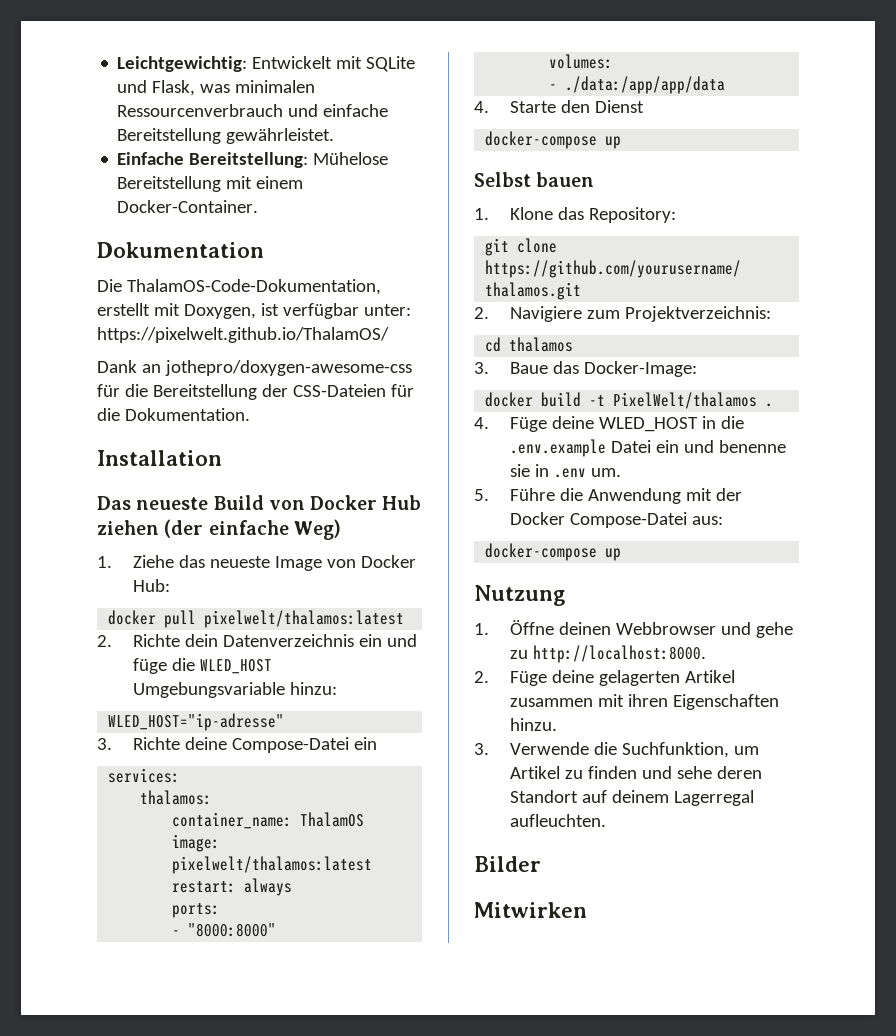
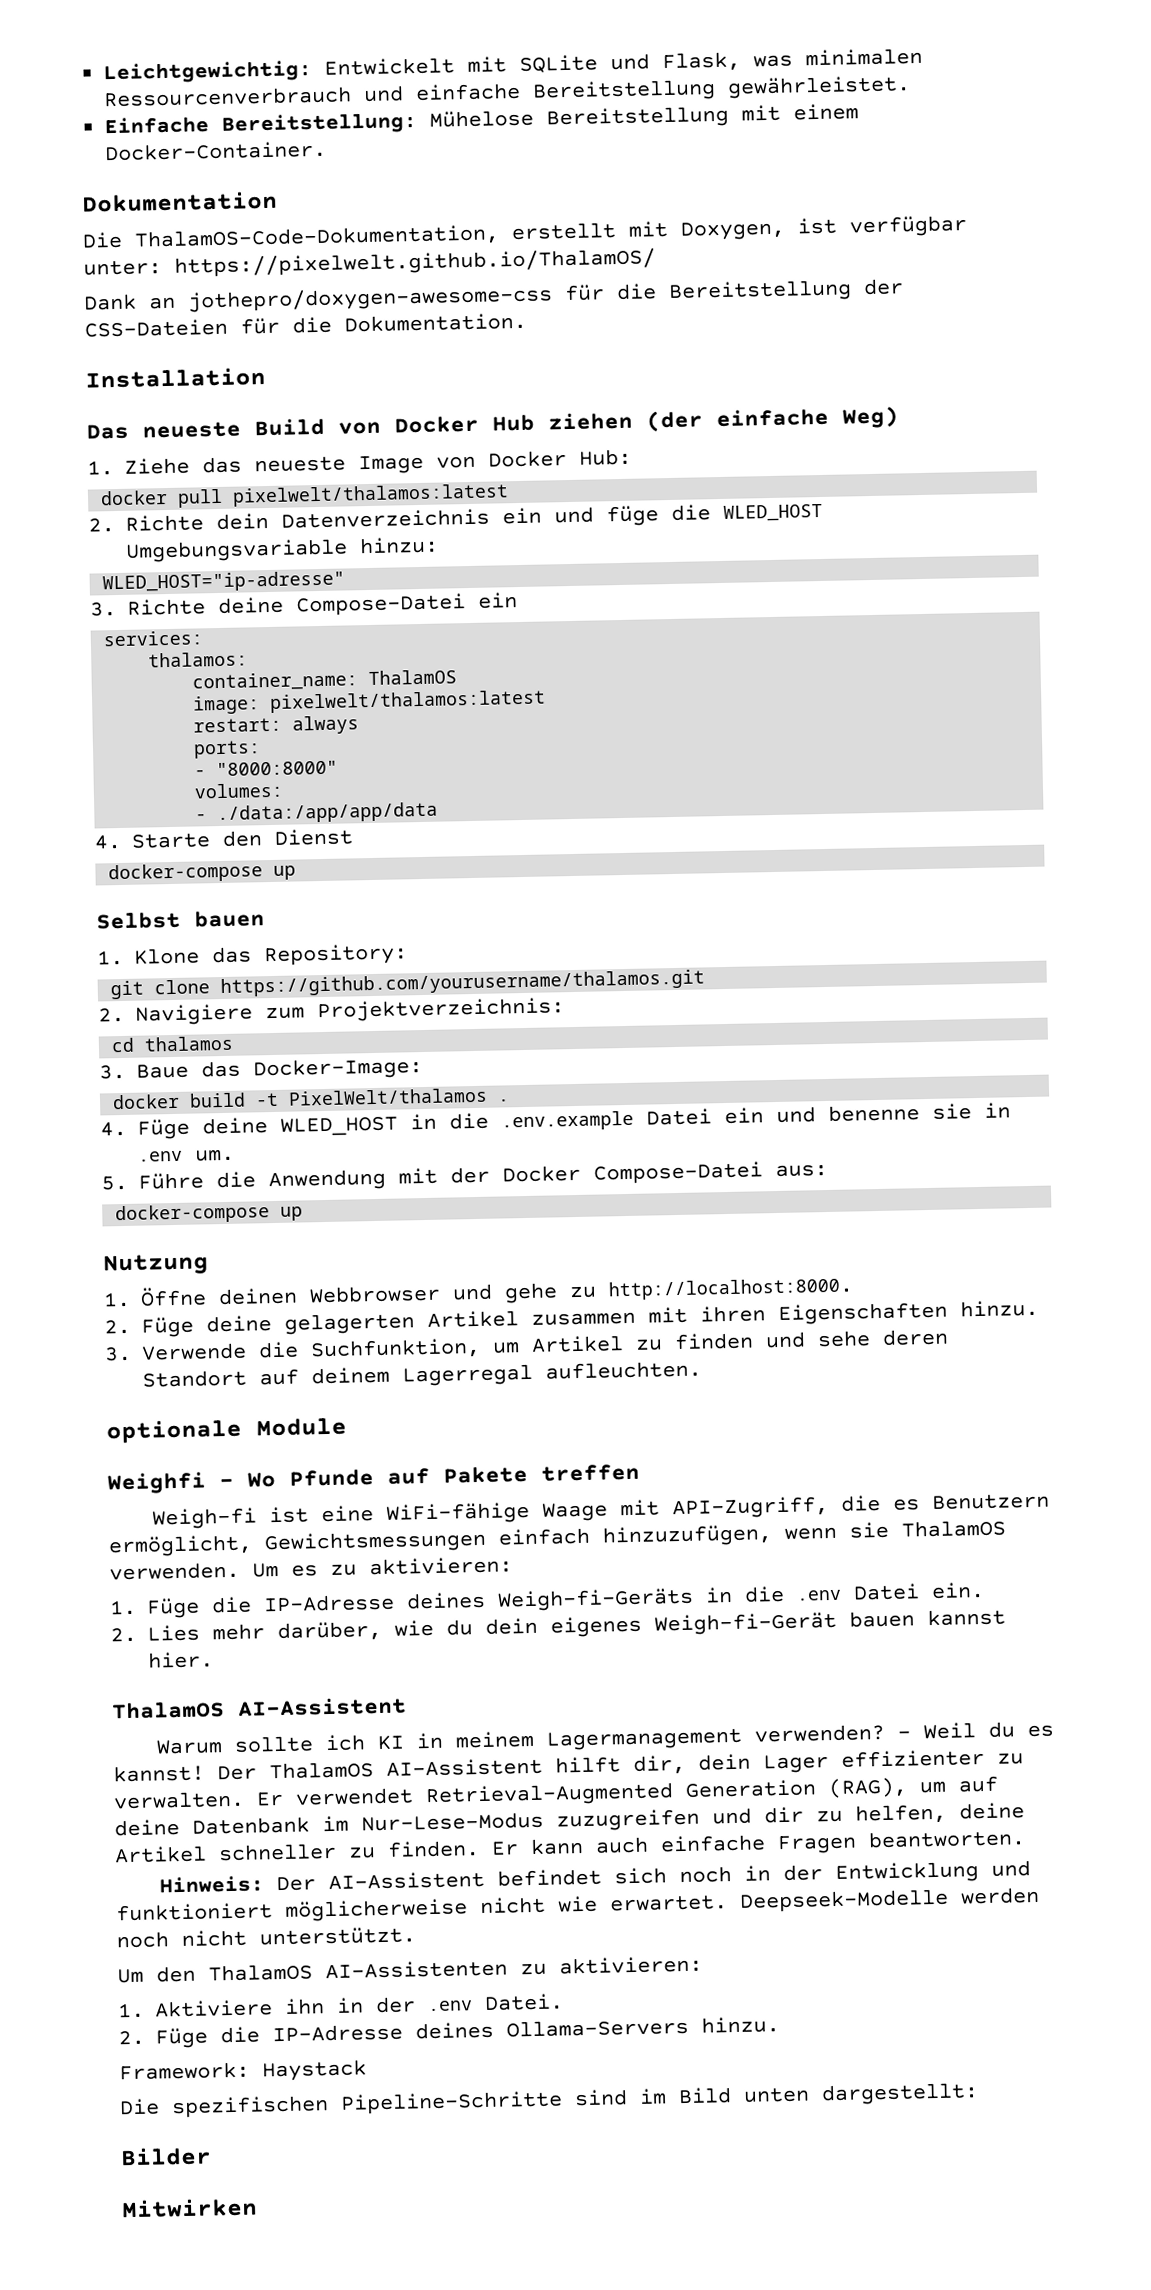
(607, 820) none -> [106,1417,347,1444] [107,1463,640,1495] [151,1493,1050,1530] [108,1519,1006,1558] [109,1556,513,1581] [109,1581,985,1619] [110,1608,1006,1643] [148,1651,214,1669] [112,1696,407,1720] [155,1721,1054,1755] [113,1748,1024,1783] [113,1775,998,1810] [114,1802,1025,1837] [114,1829,1026,1864] [158,1860,1031,1894] [116,1886,1040,1922] [116,1926,416,1949] [117,1955,703,1984] [117,1993,564,2019] [118,2016,780,2049] [119,2059,367,2082] [119,2082,979,2119] // optionale Module // Weighfi - Wo Pfunde auf Pakete treffen // Weigh-fi ist eine WiFi-fähige Waage mit API-Zugriff, die es Benutzern ermöglicht, Gewichtsmessungen einfach hinzuzufügen, wenn sie ThalamOS verwenden. Um es zu aktivieren: // 1. Füge die IP-Adresse deines Weigh-fi-Geräts in die .env Datei ein. // 2. Lies mehr darüber, wie du dein eigenes Weigh-fi-Gerät bauen kannst hier. // ThalamOS AI-Assistent // Warum sollte ich KI in meinem Lagermanagement verwenden? - Weil du es kannst! Der ThalamOS AI-Assistent hilft dir, dein Lager effizienter zu verwalten. Er verwendet Retrieval-Augmented Generation (RAG), um auf deine Datenbank im Nur-Lese-Modus zuzugreifen und dir zu helfen, deine Artikel schneller zu finden. Er kann auch einfache Fragen beantworten. // Hinweis: Der AI-Assistent befindet sich noch in der Entwicklung und funktioniert möglicherweise nicht wie erwartet. Deepseek-Modelle werden noch nicht unterstützt. // Um den ThalamOS AI-Assistenten zu aktivieren: // 1. Aktiviere ihn in der .env Datei. // 2. Füge die IP-Adresse deines Ollama-Servers hinzu. // Framework: Haystack // Die spezifischen Pipeline-Schritte sind im Bild unten dargestellt:

